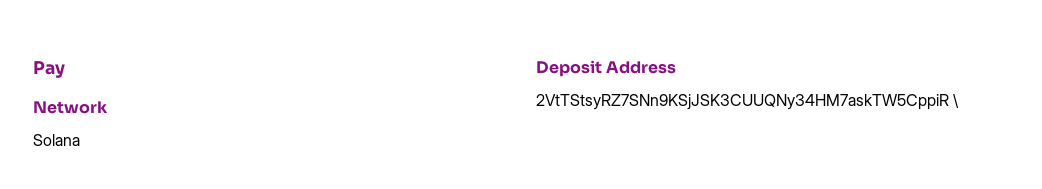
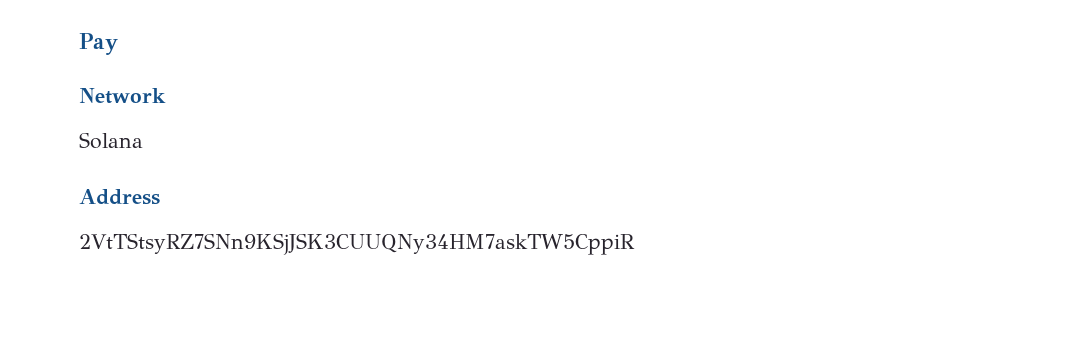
[536,60,602,77] Deposit -> (143, 140) none
[953,94,960,108] \ -> (635, 244) none

